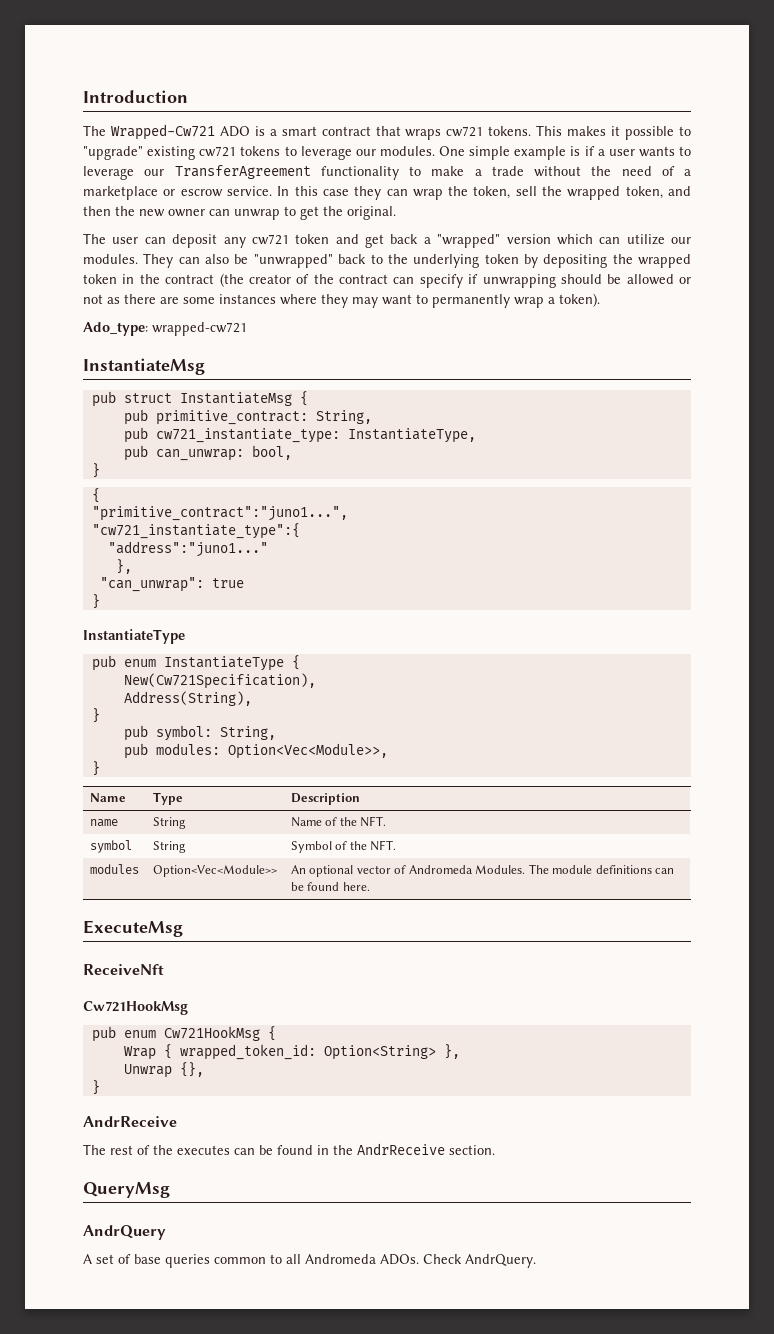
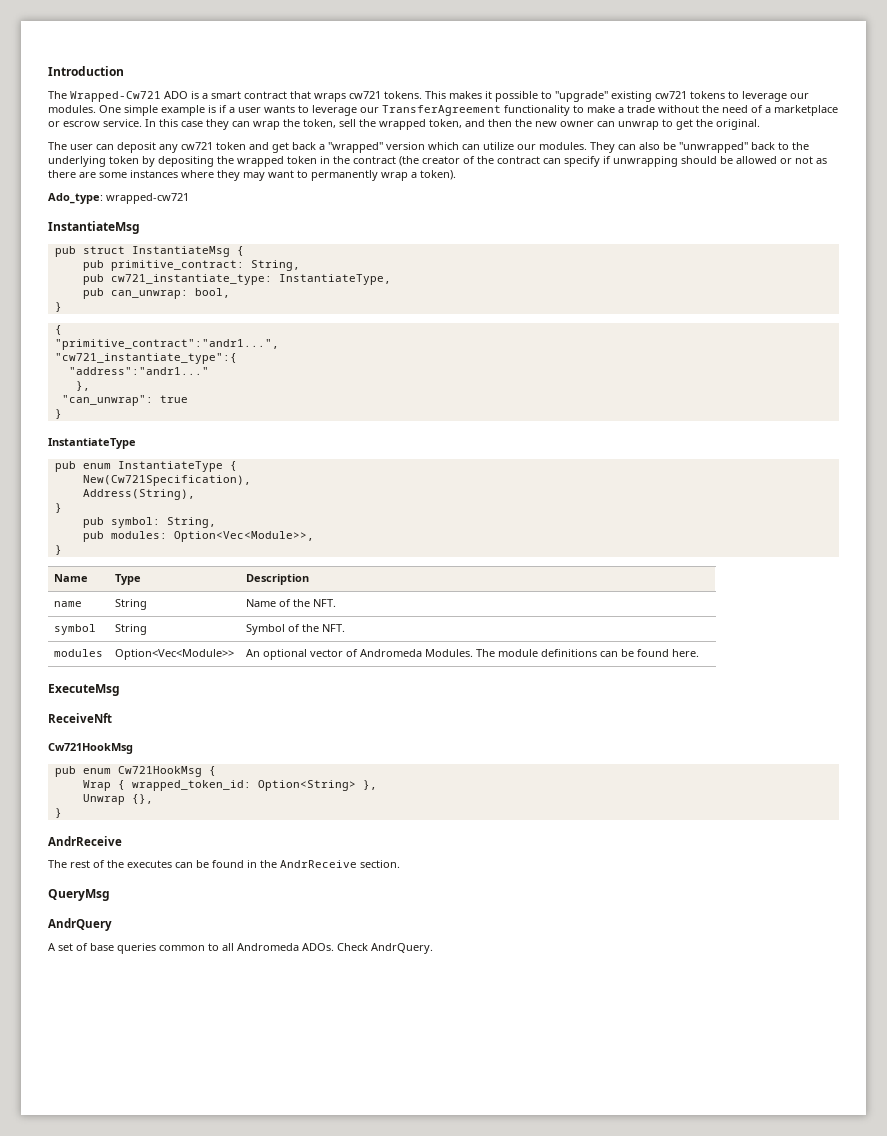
[91,506,348,521] "primitive_contract":"juno1...", -> [54,339,279,350] "primitive_contract":"andr1...",
[107,541,268,557] "address":"juno1..." -> [68,367,209,375] "address":"andr1..."

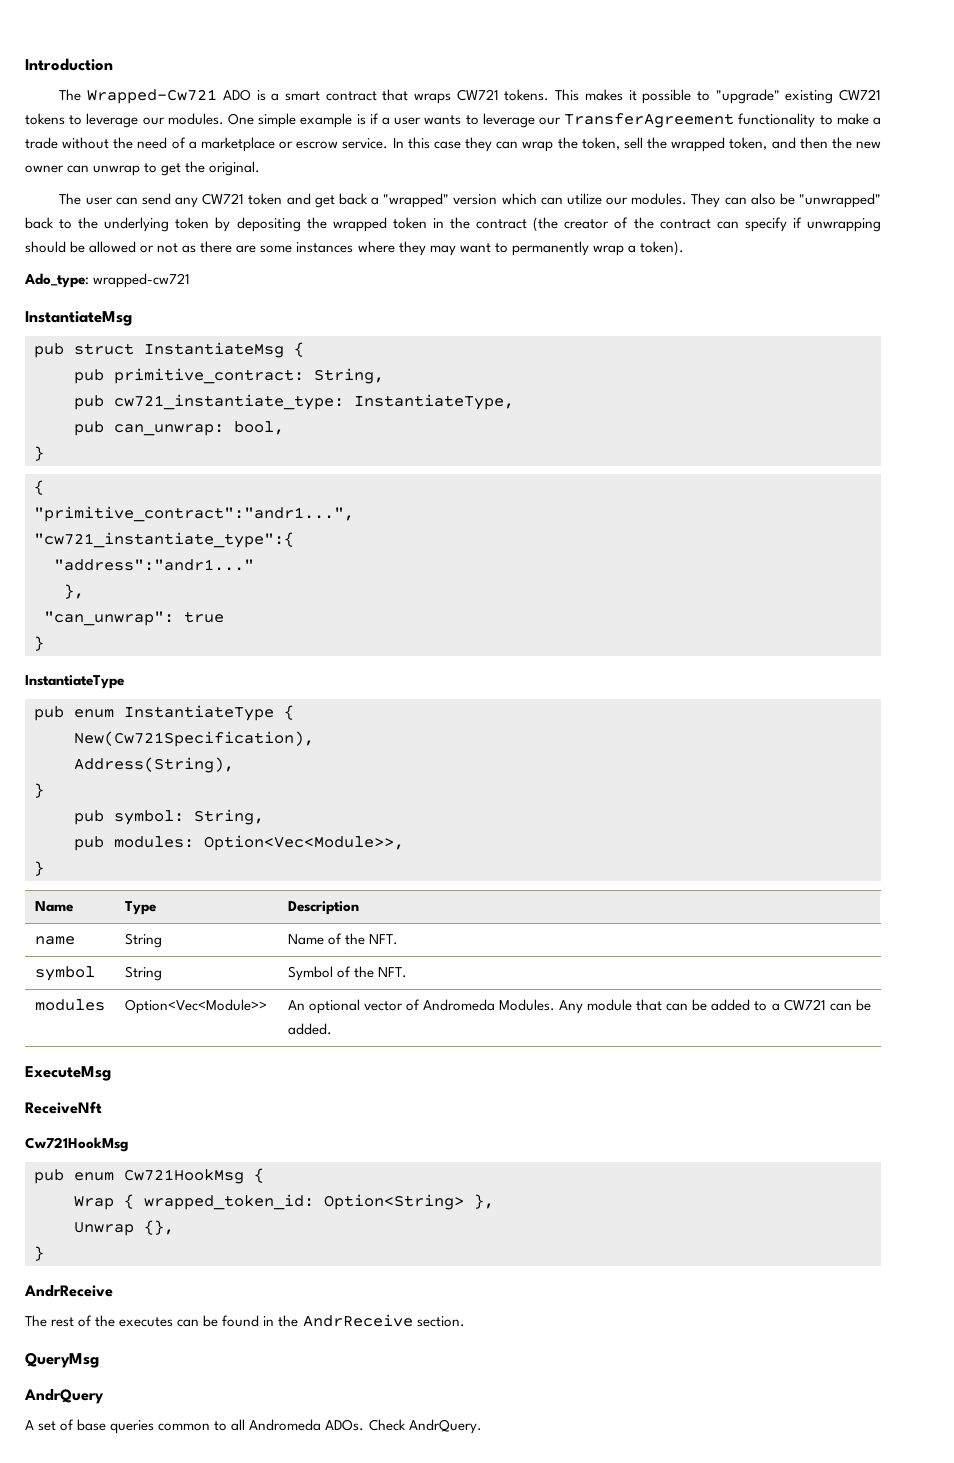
[349,91,381,99] cw721 -> [456,89,499,101] CW721
[655,91,687,99] cw721 -> [838,89,881,101] CW721
[117,142,213,153] deposit any cw721 -> [141,193,245,208] send any CW721
[475,649,699,657] The module definitions can be found here. -> [559,999,871,1014] [287,1023,332,1035] Any module that can be added to a CW721 can be added.

